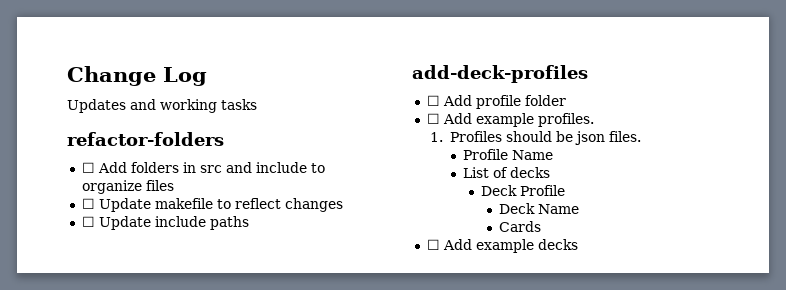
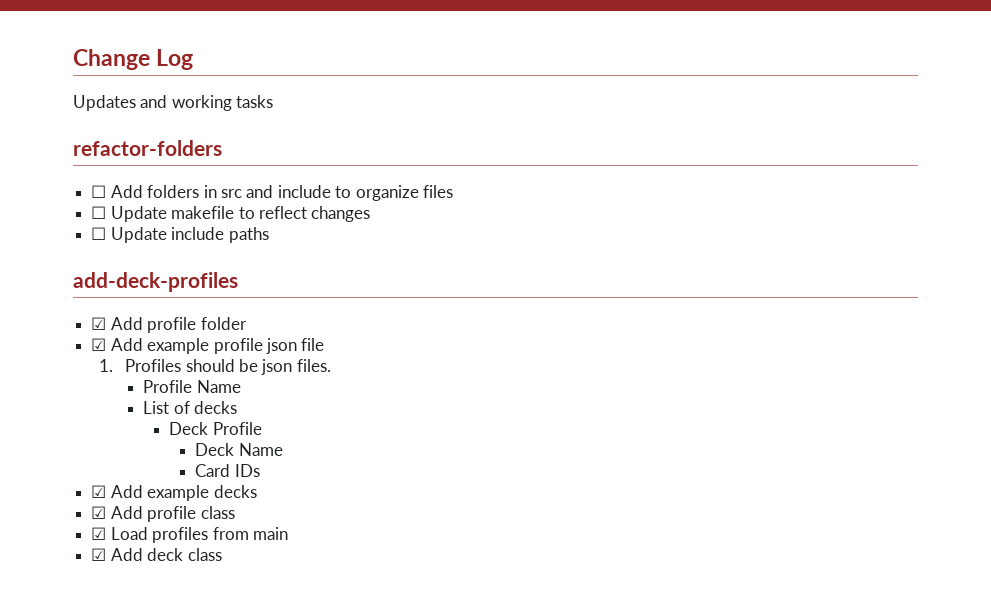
[426,95,440,106] ☐ -> [91,317,107,330] ☑
[426,113,594,127] ☐ Add example profiles. -> [91,338,325,354] ☑ Add example profile json file
[498,221,541,232] [426,239,440,250] Cards // ☐ -> [195,464,260,477] [91,485,107,498] Card IDs // ☑
(578, 244) none -> [91,506,235,522] [91,527,288,543] [91,548,222,561] // ☑ Add profile class // ☑ Load profiles from main // ☑ Add deck class

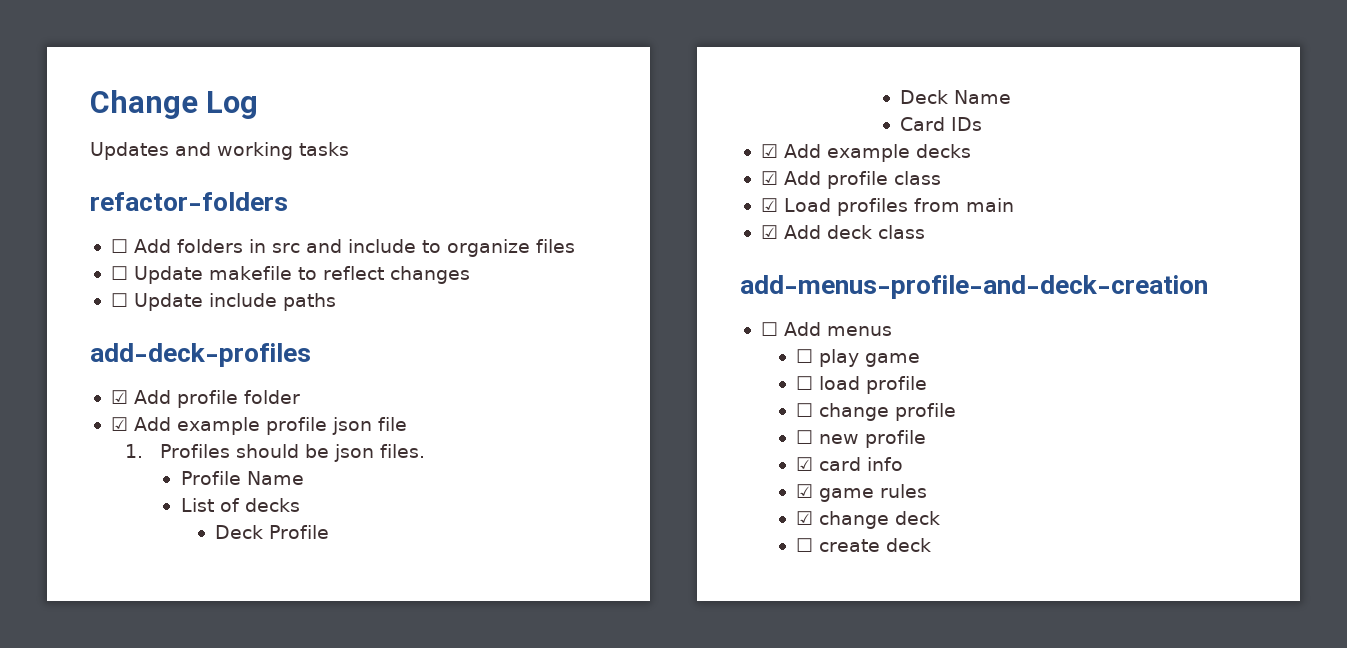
(222, 554) none -> [740,275,1208,299] [760,322,892,336] [795,349,920,367] [795,376,927,394] [795,403,956,421] [795,430,926,448] [795,457,903,471] [795,484,927,502] [795,511,940,529] [795,538,931,552] // add-menus-profile-and-deck-creation // ☐ Add menus // ☐ play game // ☐ load profile // ☐ change profile // ☐ new profile // ☑ card info // ☑ game rules // ☑ change deck // ☐ create deck

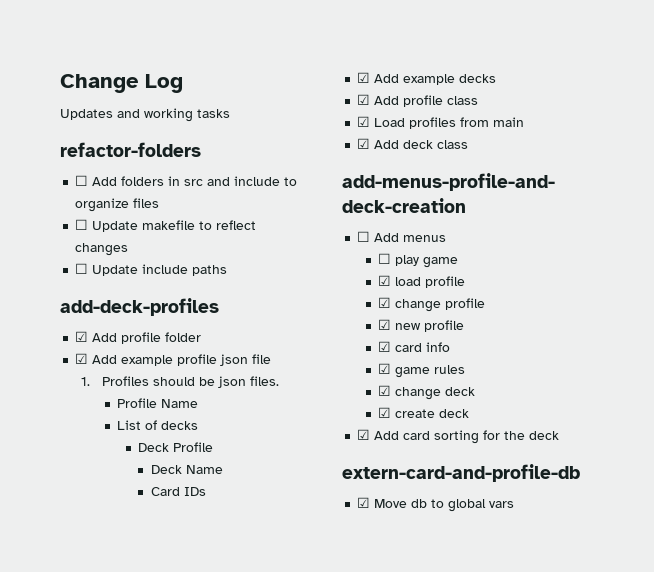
[795,376,813,390] ☐ -> [378,275,392,286] ☑
[795,403,813,417] ☐ -> [378,297,392,308] ☑
[795,430,813,444] ☐ -> [378,319,392,330] ☑
[795,538,813,552] ☐ -> [378,407,392,418] ☑
(931, 545) none -> [357,429,560,444] [342,464,580,482] [357,497,515,512] // ☑ Add card sorting for the deck // extern-card-and-profile-db // ☑ Move db to global vars

